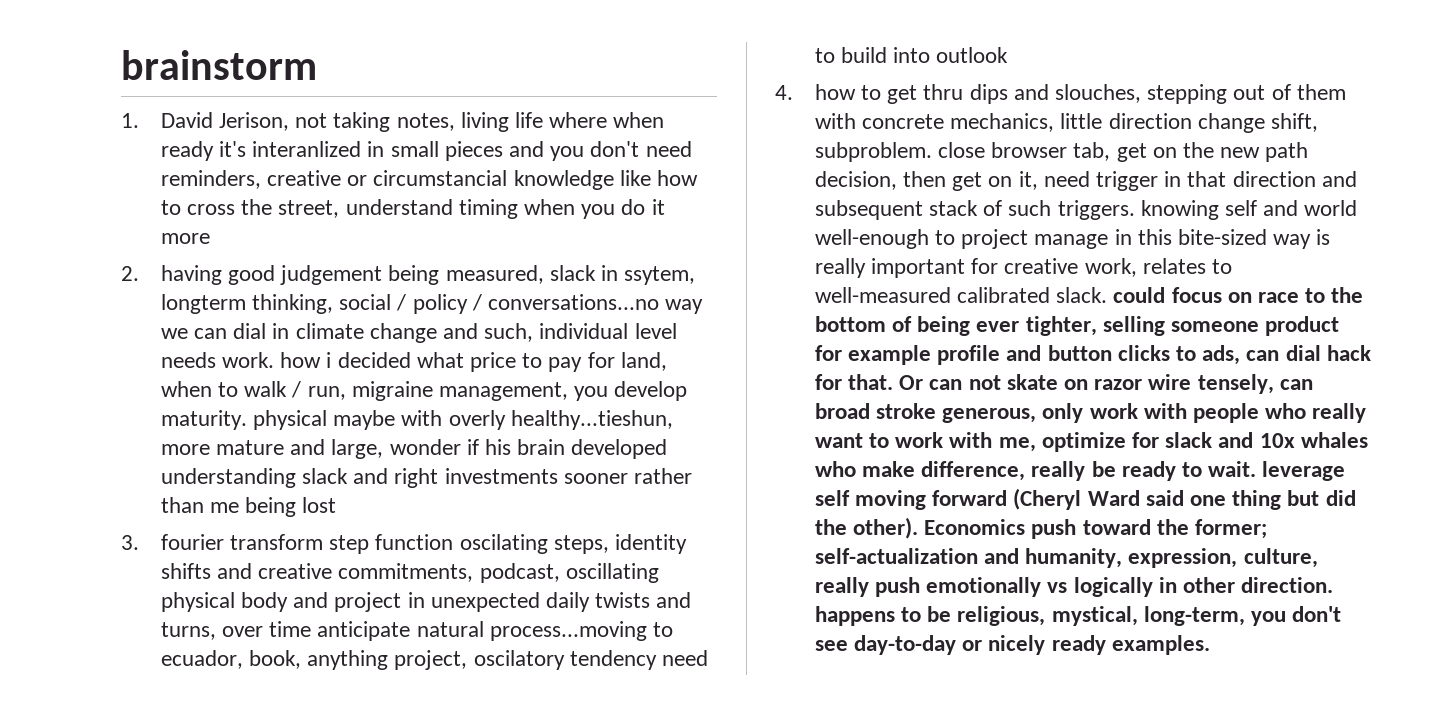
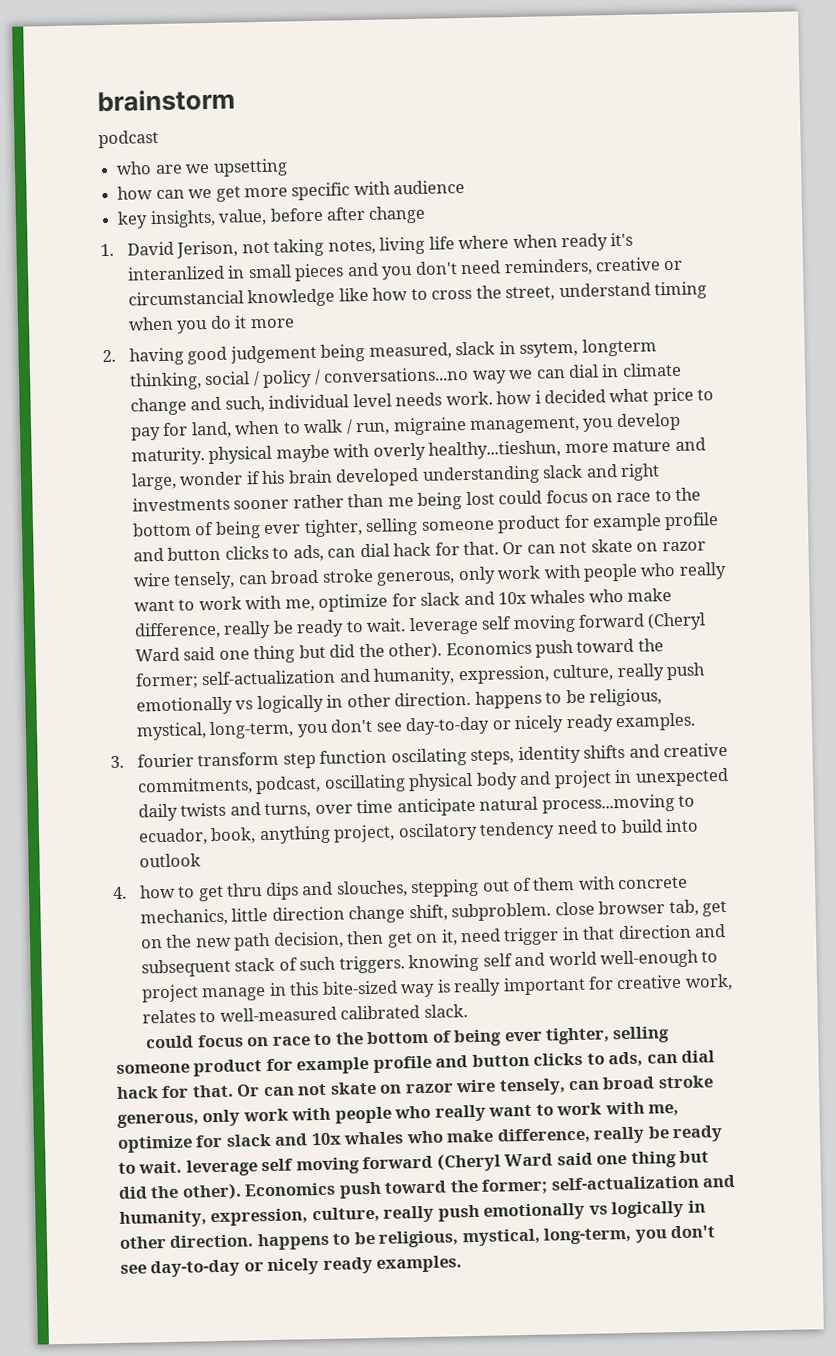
(317, 65) none -> [98,129,159,149] [116,158,288,177] [117,179,466,202] [117,205,427,229] // podcast // who are we upsetting // how can we get more specific with audience // key insights, value, before after change
(337, 505) none -> [498,487,702,505] [131,512,720,539] [132,538,706,562] [132,561,727,590] [133,588,673,612] [133,612,707,640] [134,638,664,664] [134,662,707,690] [135,688,662,716] [135,712,696,741] could focus on race to the bottom of being ever tighter, selling someone product for example profile and button clicks to ads, can dial hack for that. Or can not skate on razor wire tensely, can broad stroke generous, only work with people who really want to work with me, optimize for slack and 10x whales who make difference, really be ready to wait. leverage self moving forward (Cheryl Ward said one thing but did the other). Economics push toward the former; self-actualization and humanity, expression, culture, really push emotionally vs logically in other direction. happens to be religious, mystical, long-term, you don't see day-to-day or nicely ready examples.
(1108, 295) none -> (468, 1011) //

